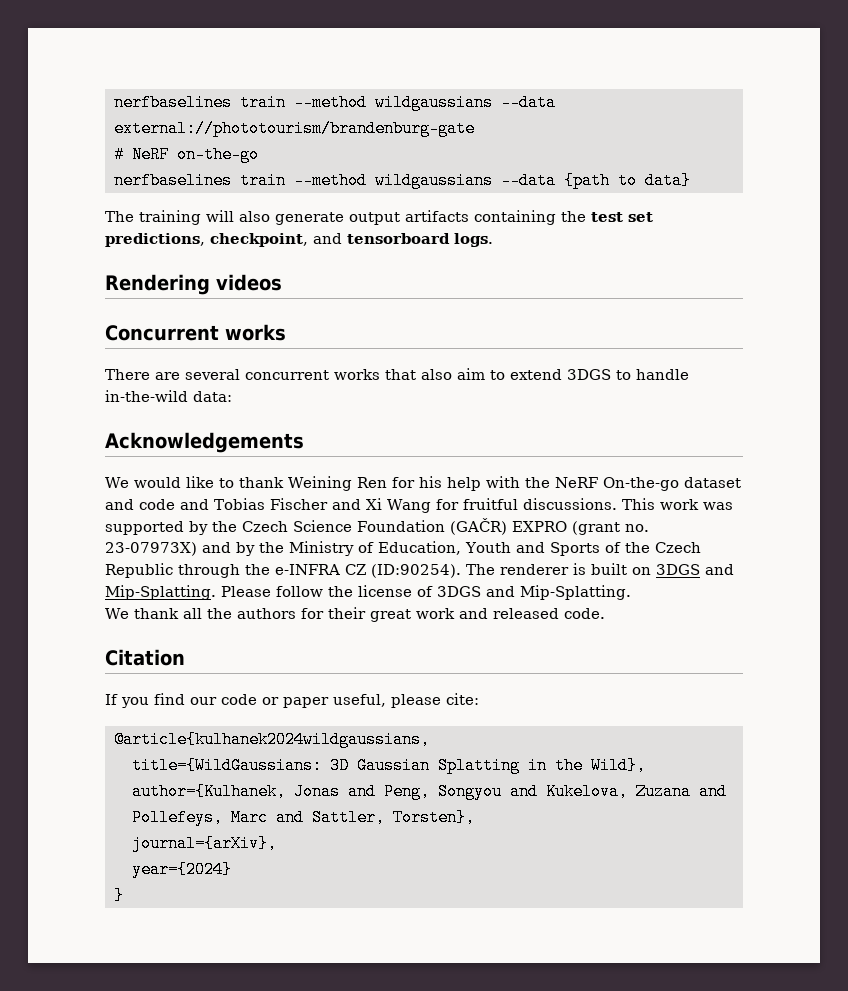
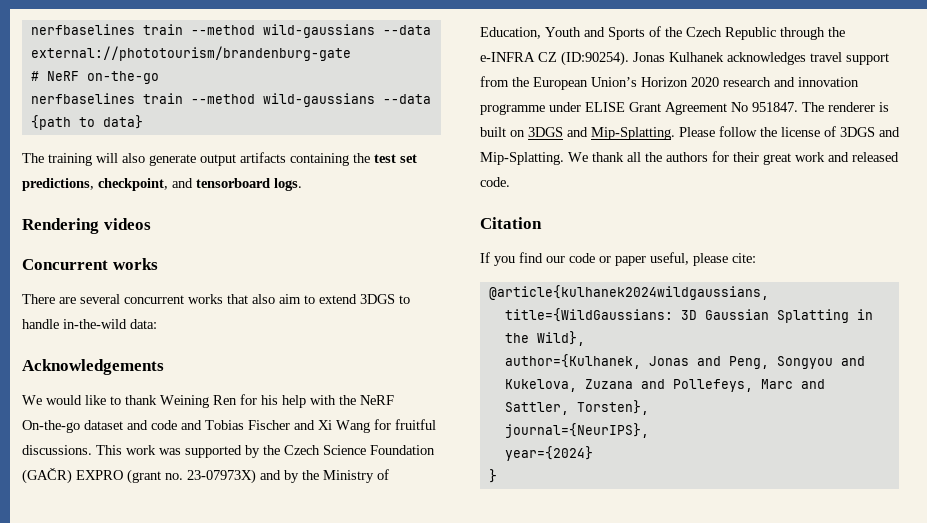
[113,94,493,111] nerfbaselines train --method wildgaussians -> [30,24,375,38] nerfbaselines train --method wild-gaussians
[374,172,493,189] wildgaussians -> [262,93,375,107] wild-gaussians
(461, 571) none -> [633,52,889,65] [480,76,859,90] [480,102,798,115] Jonas Kulhanek acknowledges travel support from the European Union’s Horizon 2020 research and innovation programme under ELISE Grant Agreement No 951847.
(631, 592) // -> (564, 158) none
[131,835,277,852] journal={arXiv}, -> [504,423,649,438] journal={NeurIPS},

